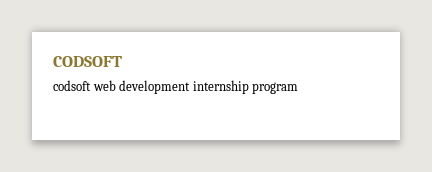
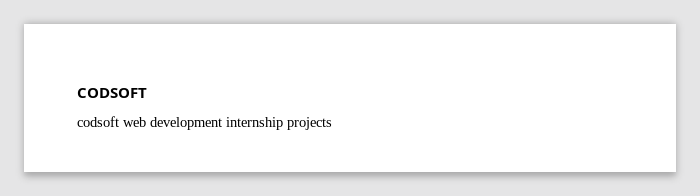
[252,82,299,94] program -> [287,117,332,130] projects

